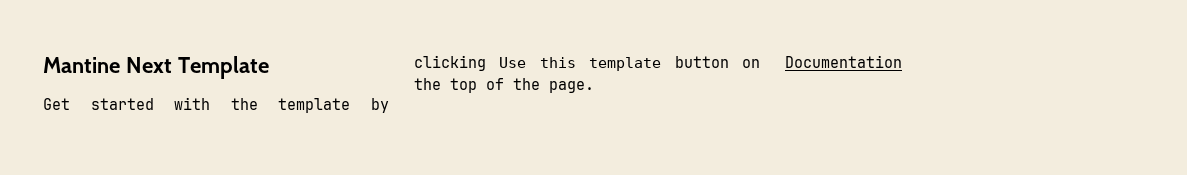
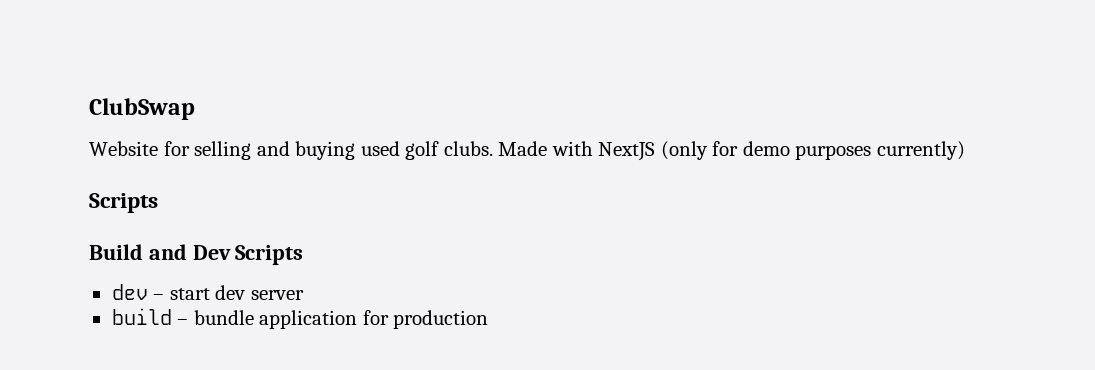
[43,56,269,79] [43,97,389,113] [414,55,760,71] [414,78,594,93] [785,55,902,68] Mantine Next Template // Get started with the template by clicking Use this template button on the top of the page. // Documentation -> [89,98,195,120] [89,141,966,161] [89,193,158,213] [89,244,304,265] [111,284,304,300] [111,308,489,329] ClubSwap // Website for selling and buying used golf clubs. Made with NextJS (only for demo purposes currently) // Scripts // Build and Dev Scripts // dev – start dev server // build – bundle application for production

